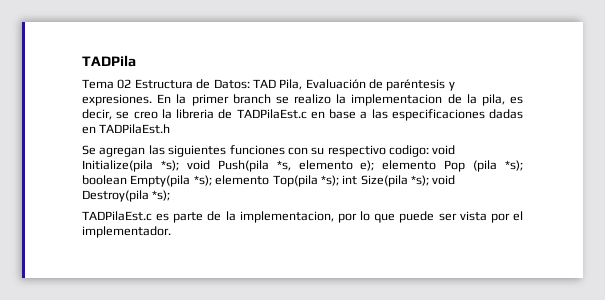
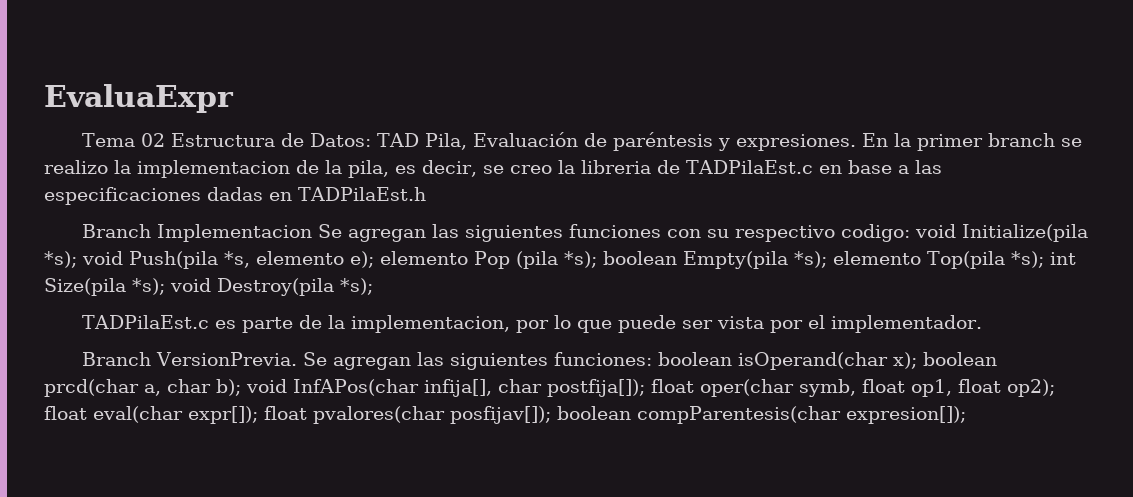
[82,55,136,67] TADPila -> [44,84,234,113] EvaluaExpr
(171, 129) none -> [81,224,312,242] Branch Implementacion
(171, 232) none -> [81,352,997,370] [44,379,1055,397] [44,406,966,424] // Branch VersionPrevia. Se agregan las siguientes funciones: boolean isOperand(char x); boolean prcd(char a, char b); void InfAPos(char infija[], char postfija[]); float oper(char symb, float op1, float op2); float eval(char expr[]); float pvalores(char posfijav[]); boolean compParentesis(char expresion[]);

